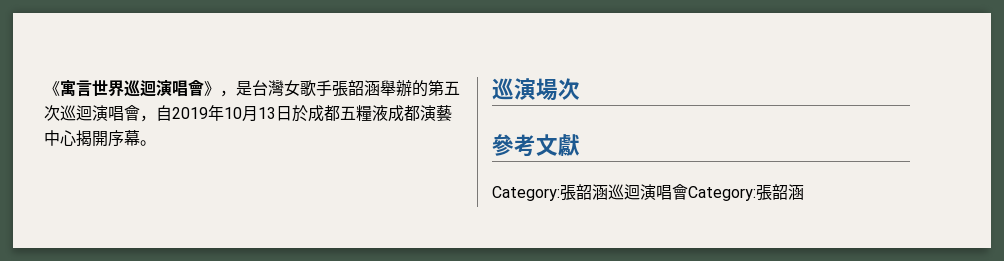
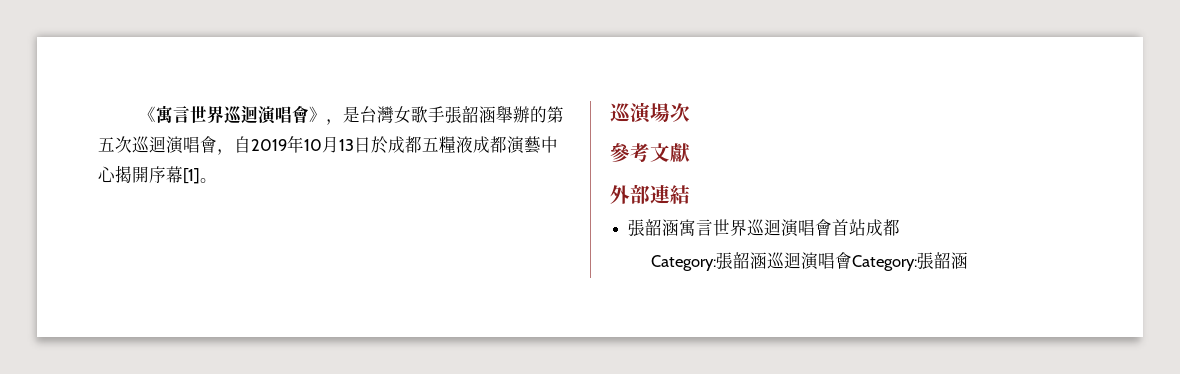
(140, 138) none -> [183,168,200,184] [1]
(580, 145) none -> [610,184,690,204] [628,219,901,237] // 外部連結 // 張韶涵寓言世界巡迴演唱會首站成都

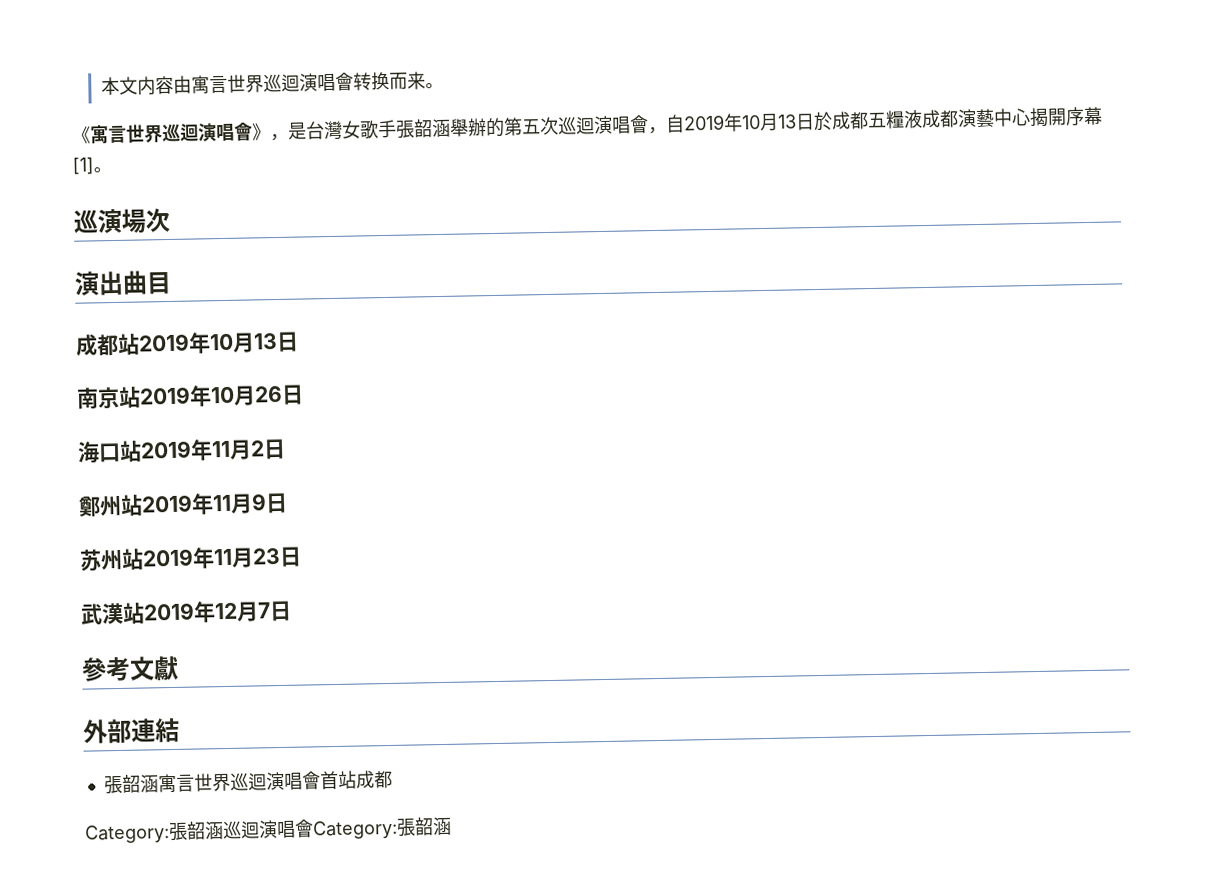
(139, 114) none -> [101,71,445,96] 本文内容由寓言世界巡迴演唱會转换而来。 //
(690, 112) none -> [74,270,172,296] [75,331,299,357] [76,384,304,409] [77,438,286,464] [78,492,288,517] [79,546,302,572] [80,600,292,625] // 演出曲目 // 成都站2019年10月13日 // 南京站2019年10月26日 // 海口站2019年11月2日 // 鄭州站2019年11月9日 // 苏州站2019年11月23日 // 武漢站2019年12月7日

